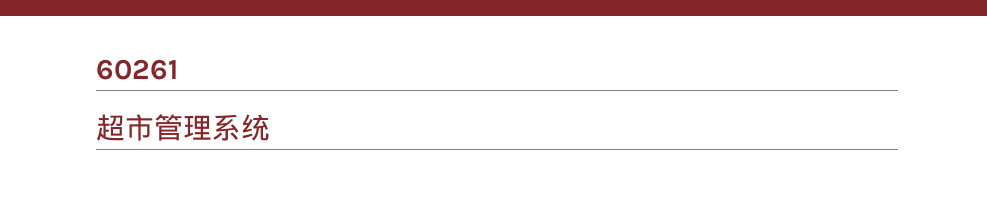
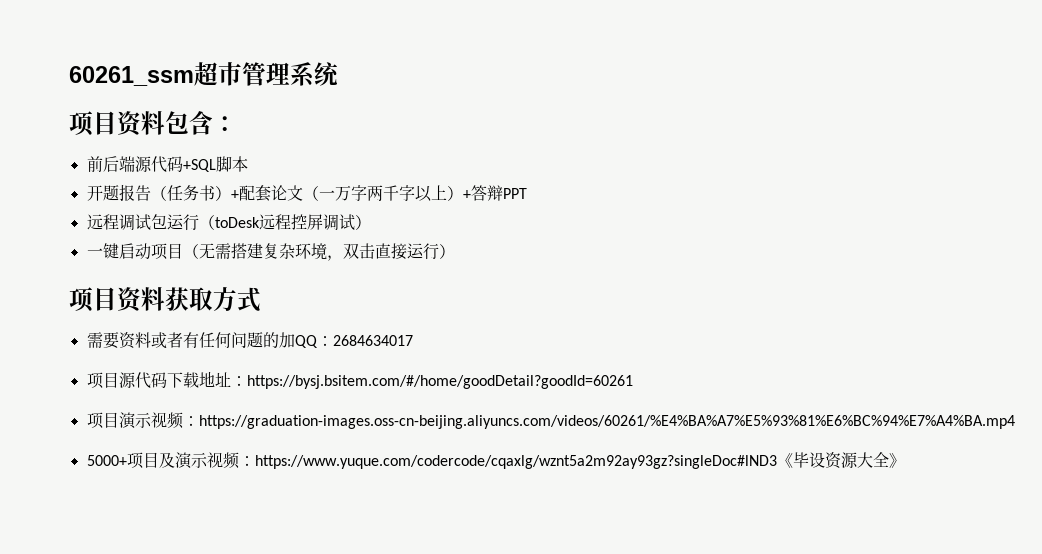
[96,59,178,80] 60261 // -> [69,66,194,86] 60261_ssm
(270, 127) none -> [69,111,237,137] [86,156,248,173] [86,184,527,202] [86,214,371,231] [86,243,455,261] [69,287,261,313] [86,332,413,349] [86,371,633,389] [86,412,1015,429] [86,452,905,469] // 项目资料包含： // 前后端源代码+SQL脚本 // 开题报告（任务书）+配套论文（一万字两千字以上）+答辩PPT // 远程调试包运行（toDesk远程控屏调试） // 一键启动项目（无需搭建复杂环境，双击直接运行） // 项目资料获取方式 // 需要资料或者有任何问题的加QQ：2684634017 // 项目源代码下载地址：https://bysj.bsitem.com/#/home/goodDetail?goodId=60261 // 项目演示视频：https://graduation-images.oss-cn-beijing.aliyuncs.com/videos/60261/%E4%BA%A7%E5%93%81%E6%BC%94%E7%A4%BA.mp4 // 5000+项目及演示视频：https://www.yuque.com/codercode/cqaxlg/wznt5a2m92ay93gz?singleDoc#lND3《毕设资源大全》

